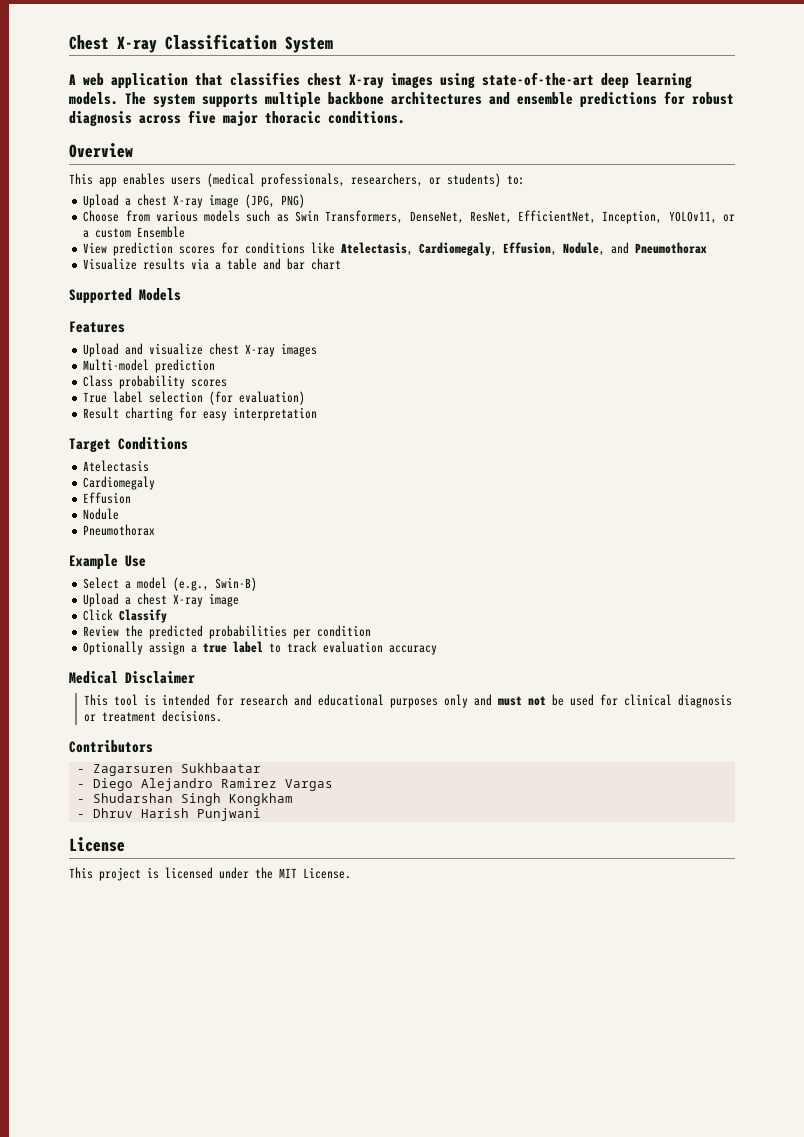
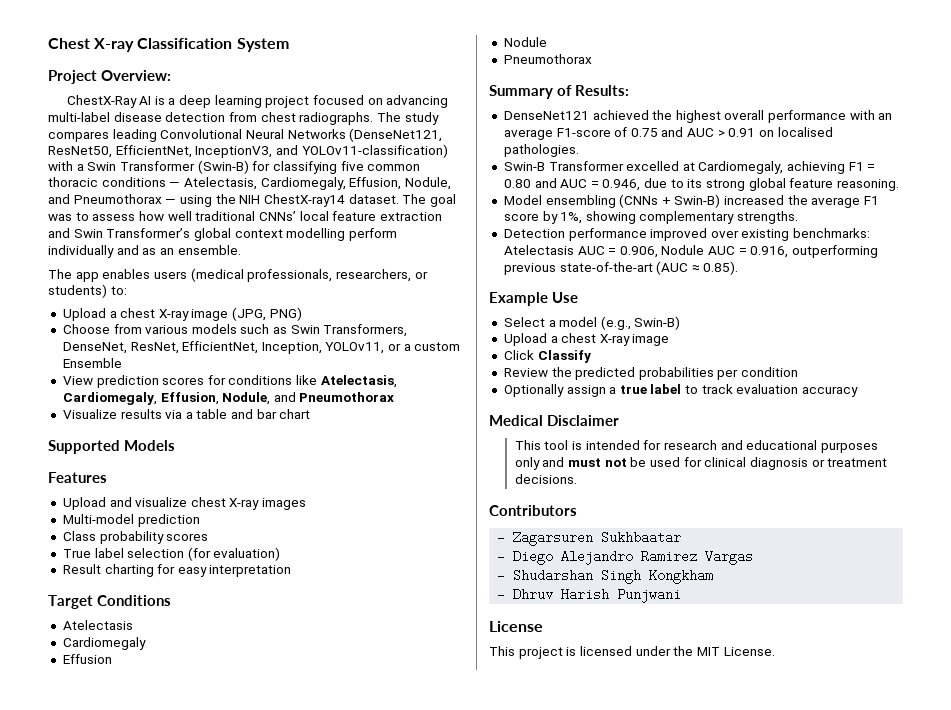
[69,72,692,89] [69,91,734,108] [69,110,405,127] [69,143,133,158] [69,173,93,185] A web application that classifies chest X-ray images using state-of-the-art deep learning models. The system supports multiple backbone architectures and ensemble predictions for robust diagnosis across five major thoracic conditions. // Overview // This -> [48,70,171,84] [66,95,449,108] [48,112,439,125] [48,128,443,142] [48,144,448,158] [48,160,421,174] [48,177,451,190] [48,194,456,207] [48,211,442,221] [48,228,397,241] [48,245,241,258] [48,269,72,279] Project Overview: // ChestX-Ray AI is a deep learning project focused on advancing multi-label disease detection from chest radiographs. The study compares leading Convolutional Neural Networks (DenseNet121, ResNet50, EfficientNet, InceptionV3, and YOLOv11-classification) with a Swin Transformer (Swin-B) for classifying five common thoracic conditions — Atelectasis, Cardiomegaly, Effusion, Nodule, and Pneumothorax — using the NIH ChestX-ray14 dataset. The goal was to assess how well traditional CNNs’ local feature extraction and Swin Transformer’s global context modelling perform individually and as an ensemble. // The
(156, 530) none -> [489,85,629,99] [503,110,893,123] [503,127,833,140] [503,144,579,157] [503,161,876,174] [503,178,899,191] [503,194,880,208] [503,211,799,224] [503,228,871,241] [503,245,879,258] [503,261,739,275] // Summary of Results: // DenseNet121 achieved the highest overall performance with an average F1-score of 0.75 and AUC > 0.91 on localised pathologies. // Swin-B Transformer excelled at Cardiomegaly, achieving F1 = 0.80 and AUC = 0.946, due to its strong global feature reasoning. // Model ensembling (CNNs + Swin-B) increased the average F1 score by 1%, showing complementary strengths. // Detection performance improved over existing benchmarks: Atelectasis AUC = 0.906, Nodule AUC = 0.916, outperforming previous state-of-the-art (AUC ≈ 0.85).

